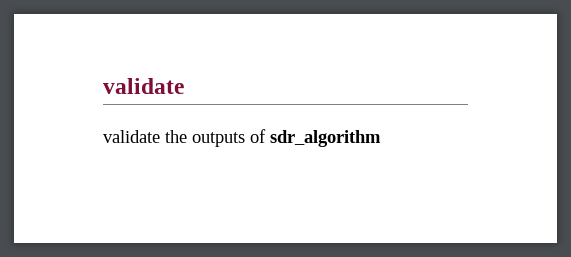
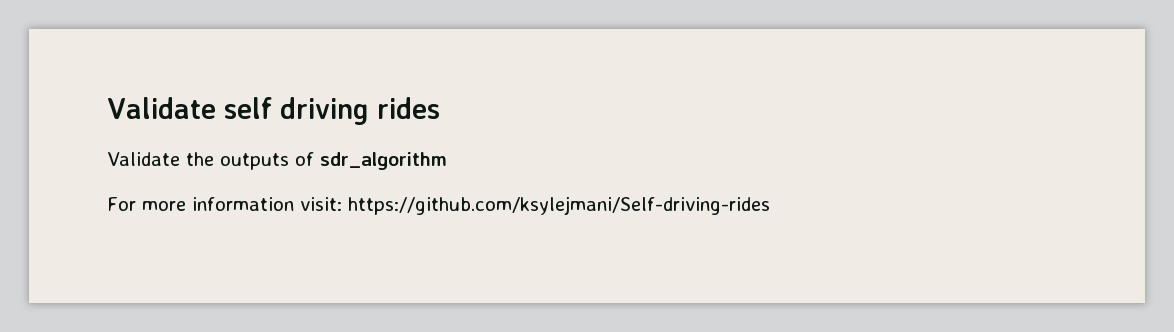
[103,78,184,94] [103,130,160,143] validate // validate -> [107,97,440,125] [107,152,180,166] Validate self driving rides // Validate
(381, 138) none -> [107,196,770,215] // For more information visit: https://github.com/ksylejmani/Self-driving-rides

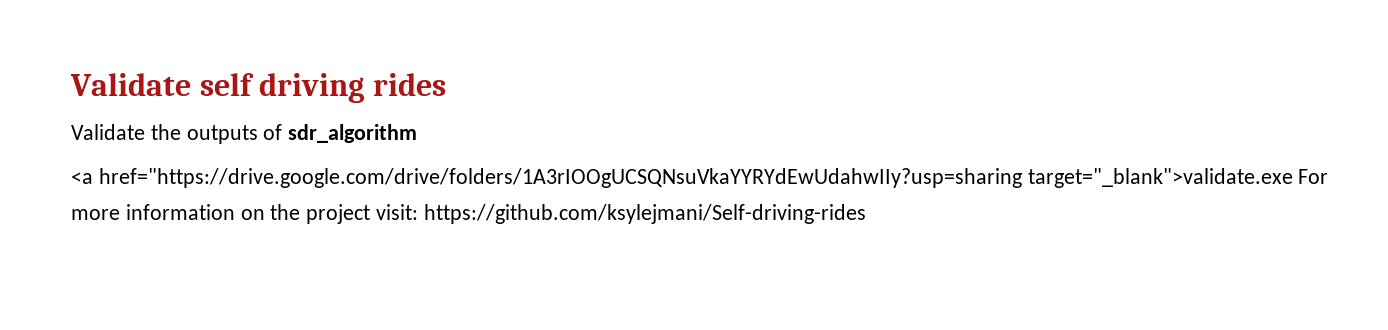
[107,197,294,211] For more information -> [71,168,1329,188] [71,204,371,224] <a href="https://drive.google.com/drive/folders/1A3rIOOgUCSQNsuVkaYYRYdEwUdahwIIy?usp=sharing target="_blank">validate.exe For more information on the project

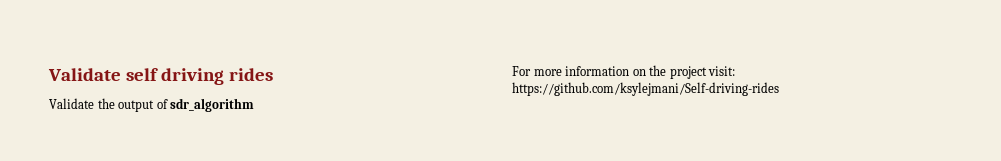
[186,125,258,144] outputs -> [118,100,155,112] output
[71,168,1293,188] <a href="https://drive.google.com/drive/folders/1A3rIOOgUCSQNsuVkaYYRYdEwUdahwIIy?usp=sharing target="_blank">validate.exe -> (255, 105) none

